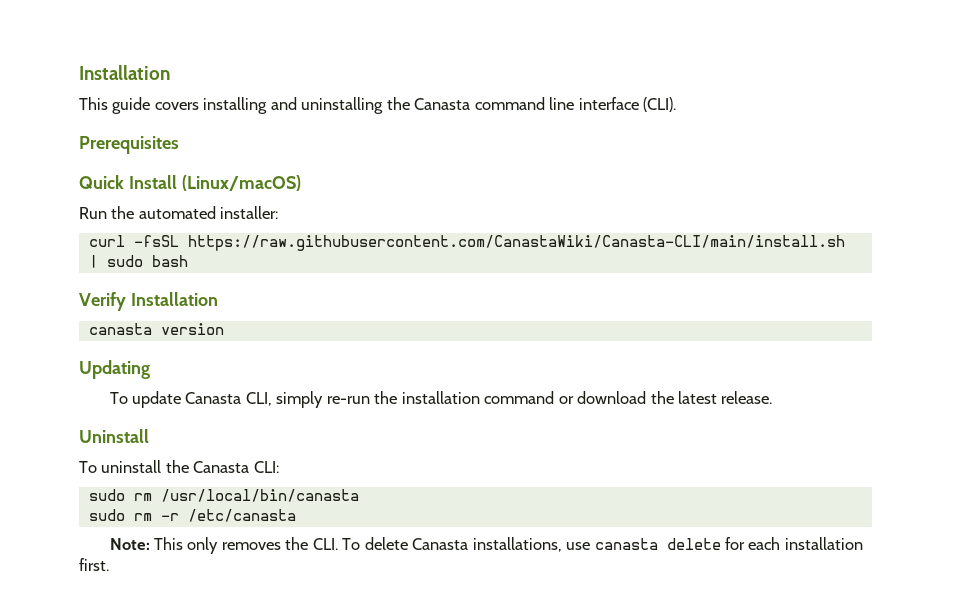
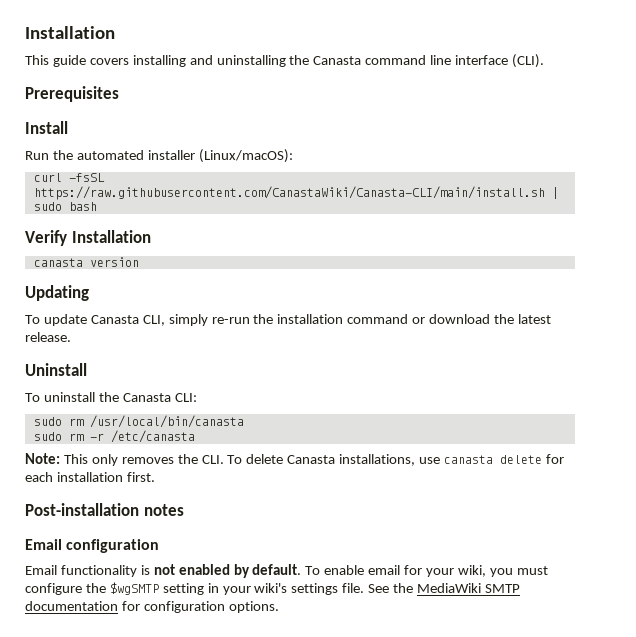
[79,175,124,189] Quick -> (119, 94) none
[181,175,301,191] (Linux/macOS) -> (68, 127) none
[220,206,279,219] installer: -> [147,149,293,163] installer (Linux/macOS):
(109, 564) none -> [25,503,184,516] [25,539,160,553] [25,564,548,578] [25,582,520,595] [25,601,279,613] // Post-installation notes // Email configuration // Email functionality is not enabled by default. To enable email for your wiki, you must configure the $wgSMTP setting in your wiki's settings file. See the MediaWiki SMTP documentation for configuration options.

